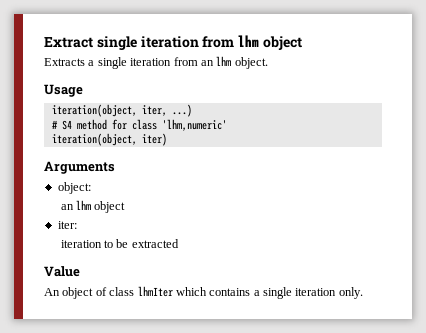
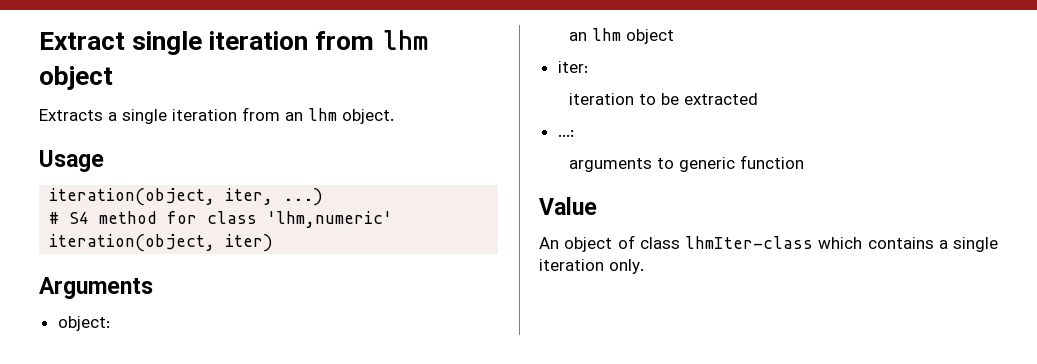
(179, 243) none -> [557,130,574,137] [568,155,804,172] // ...: // arguments to generic function
[137,286,173,297] lhmIter -> [685,236,813,249] lhmIter-class

